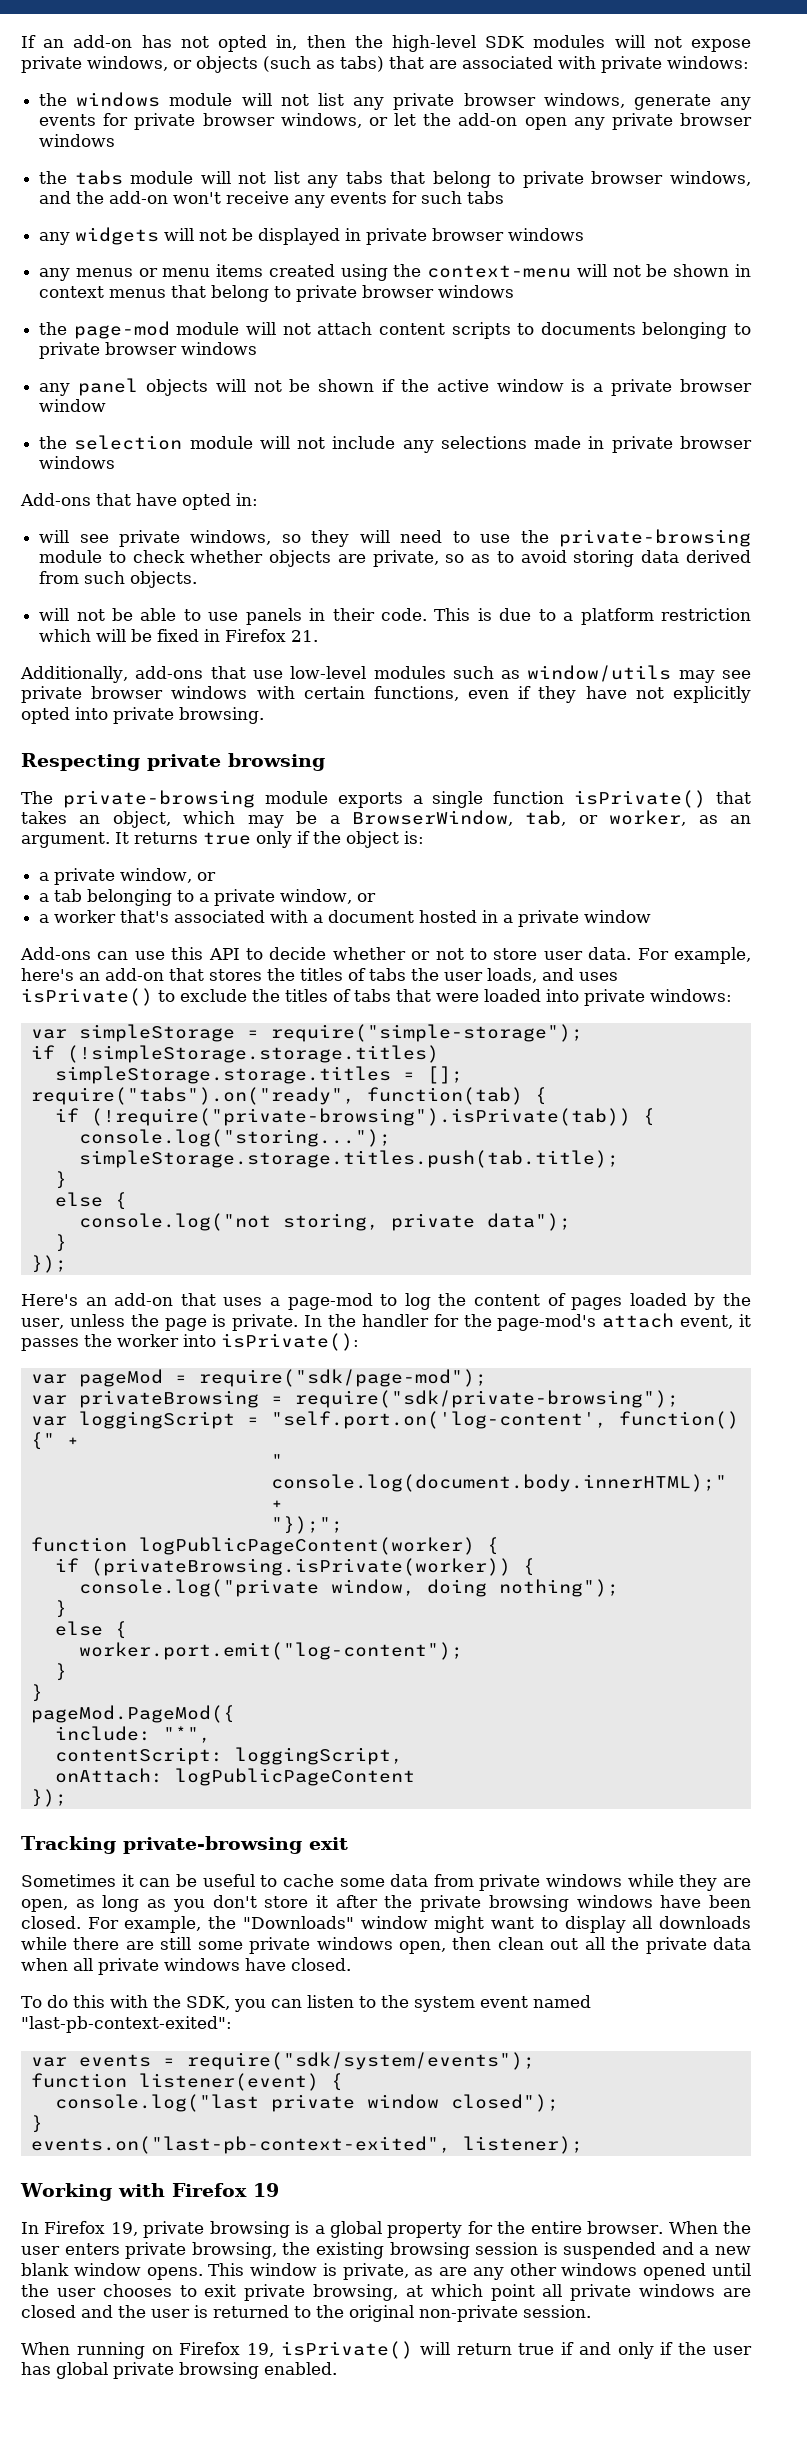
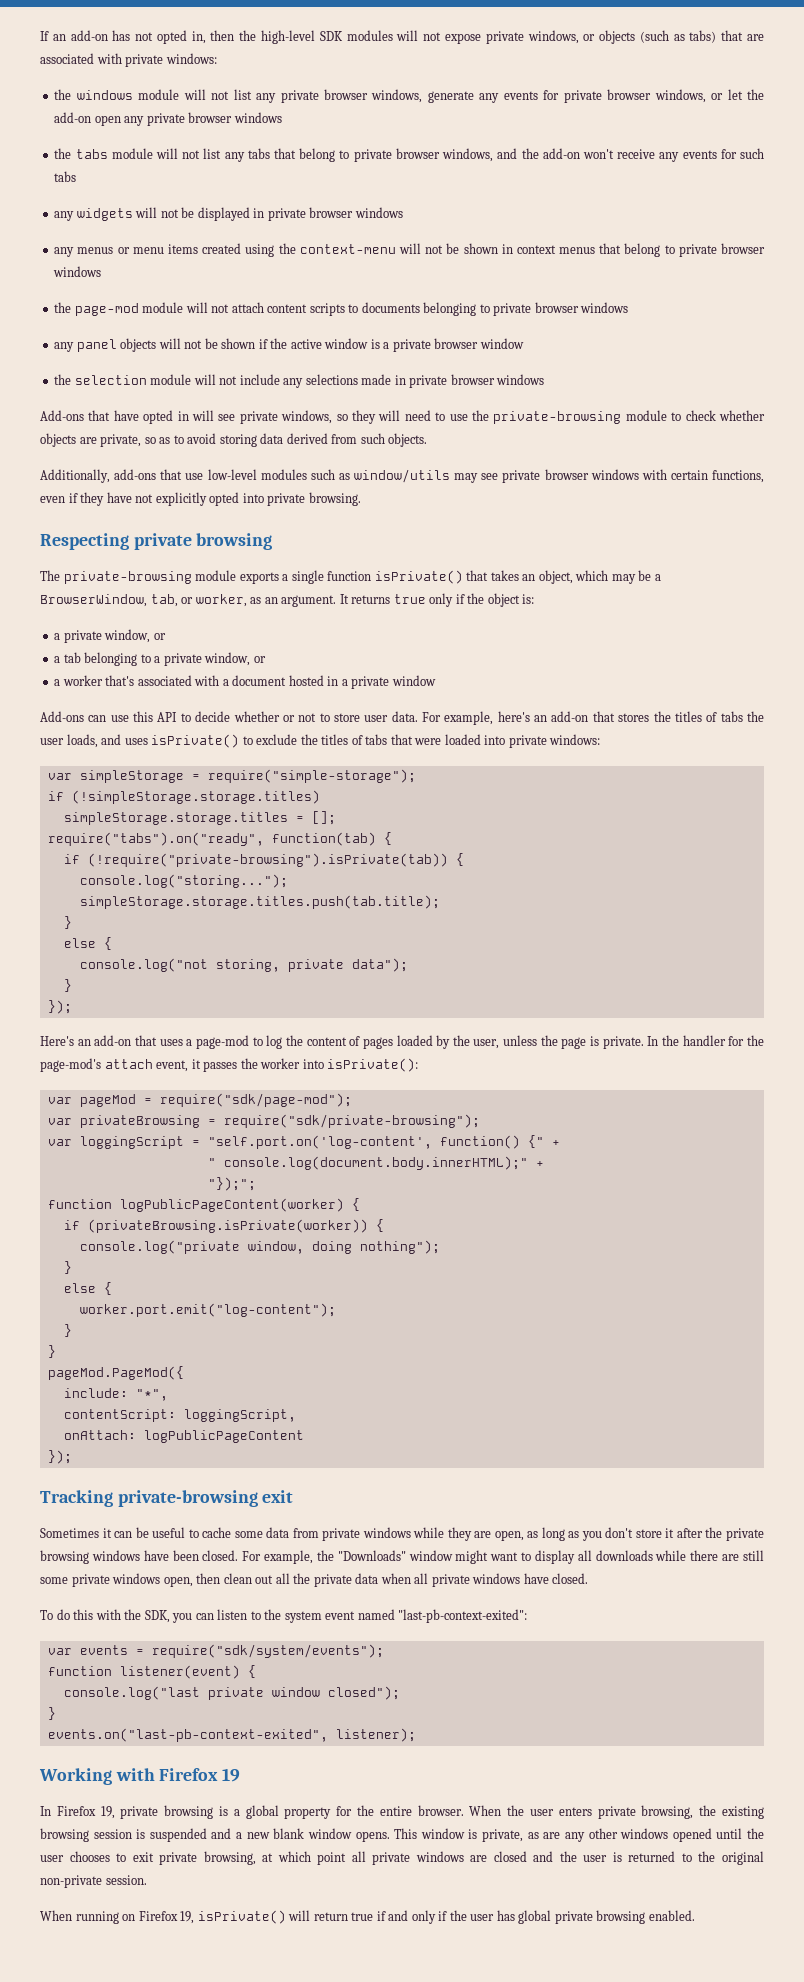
[236,493,258,506] in: // -> [177,411,189,421] in
[39,608,752,625] [39,629,319,642] // will not be able to use panels in their code. This is due to a platform restriction which will be fixed in Firefox 21. -> (428, 440) none

